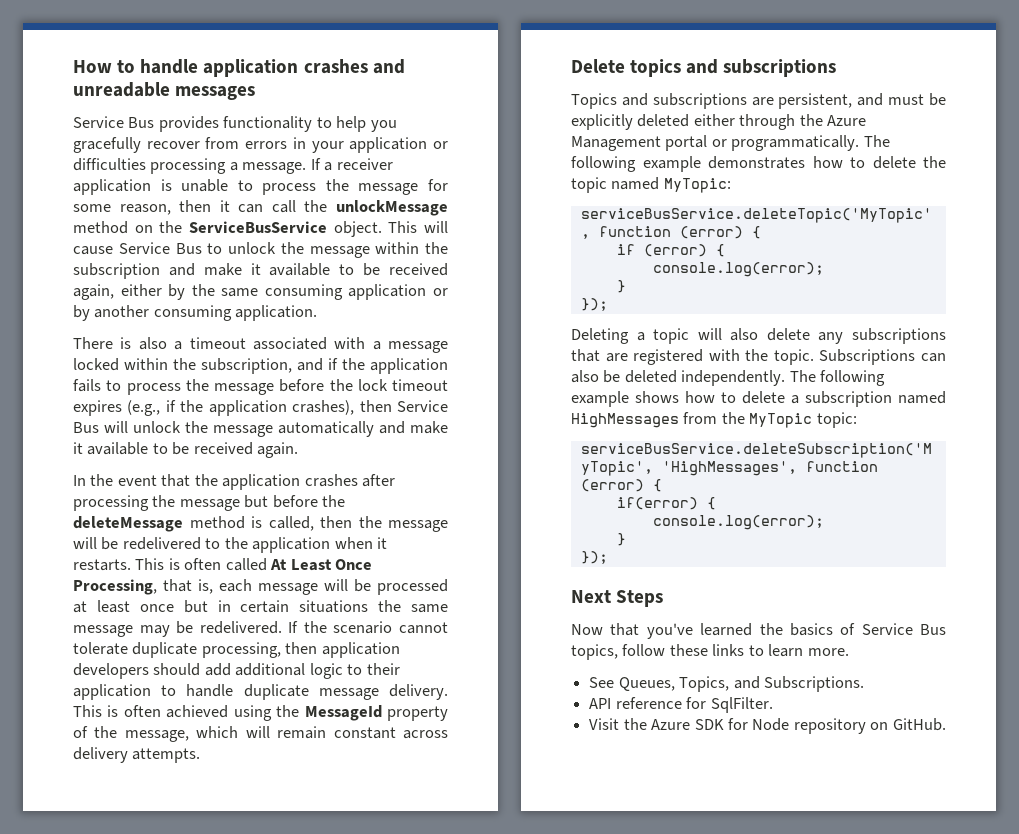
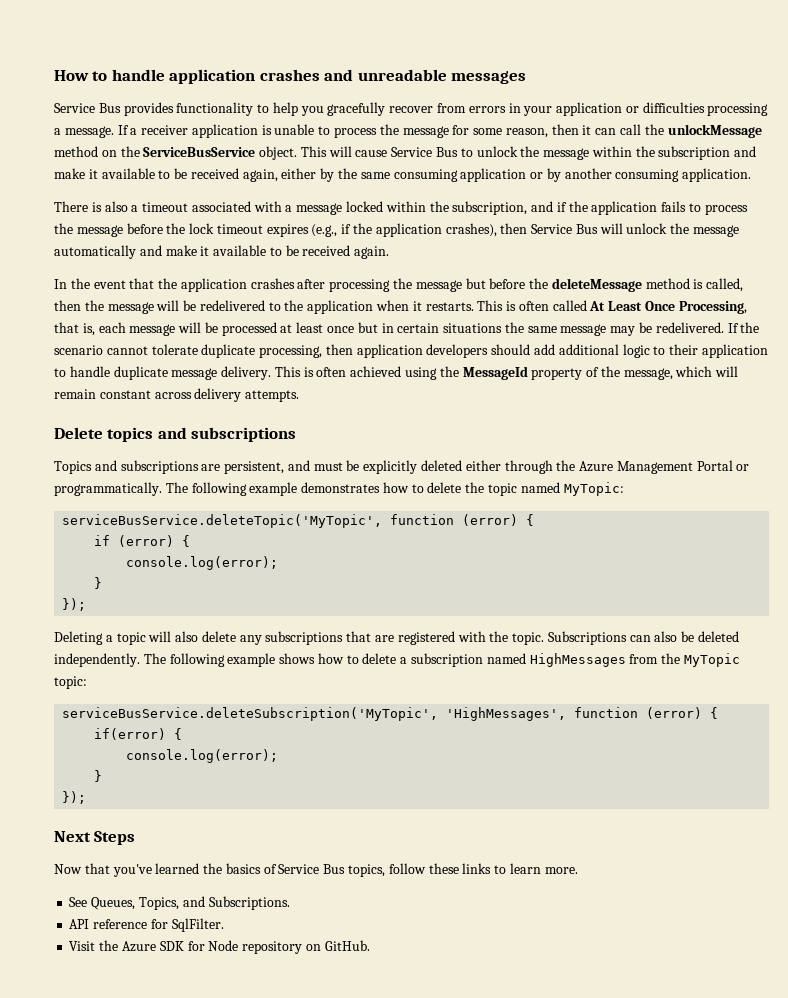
[665,135,708,151] portal -> [696,460,733,471] Portal

